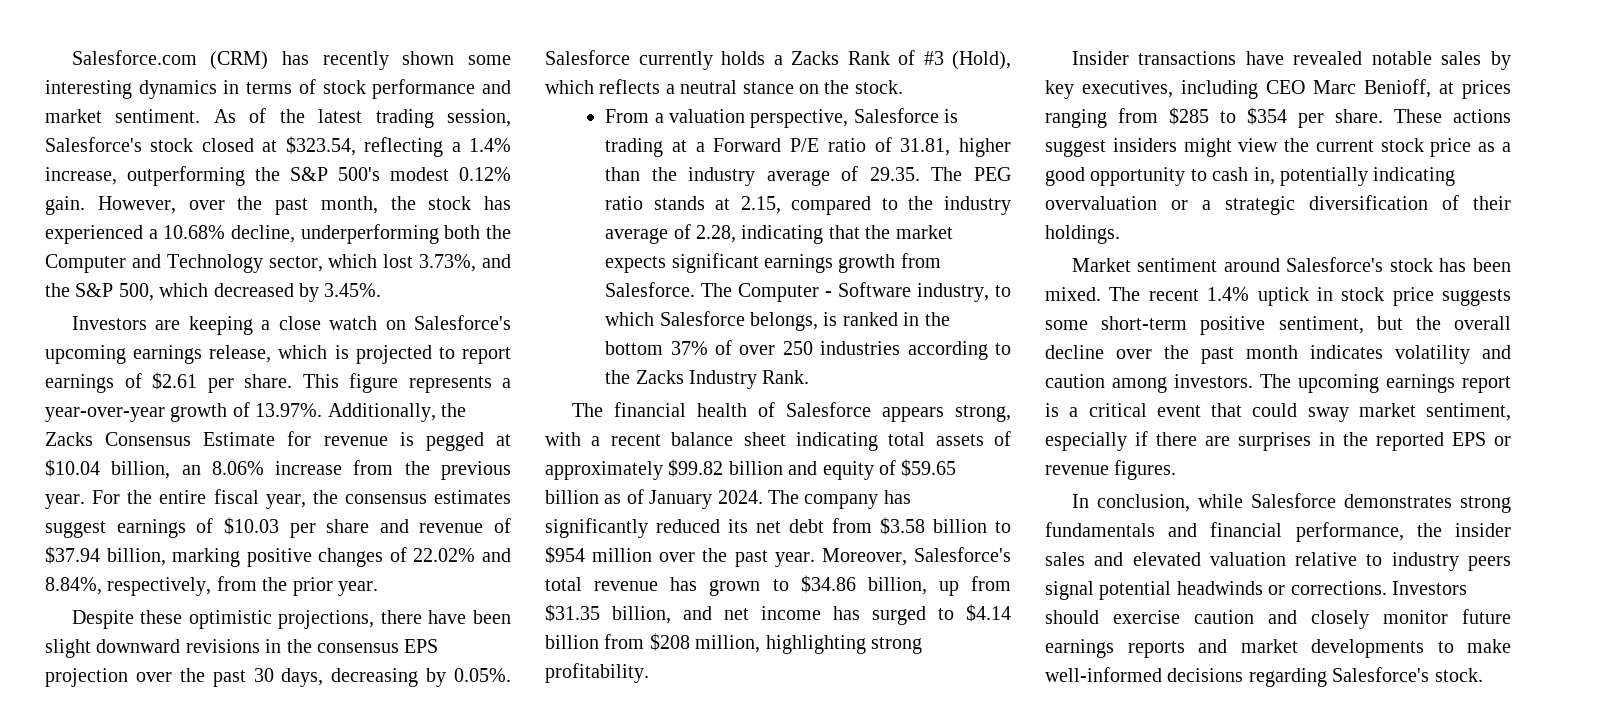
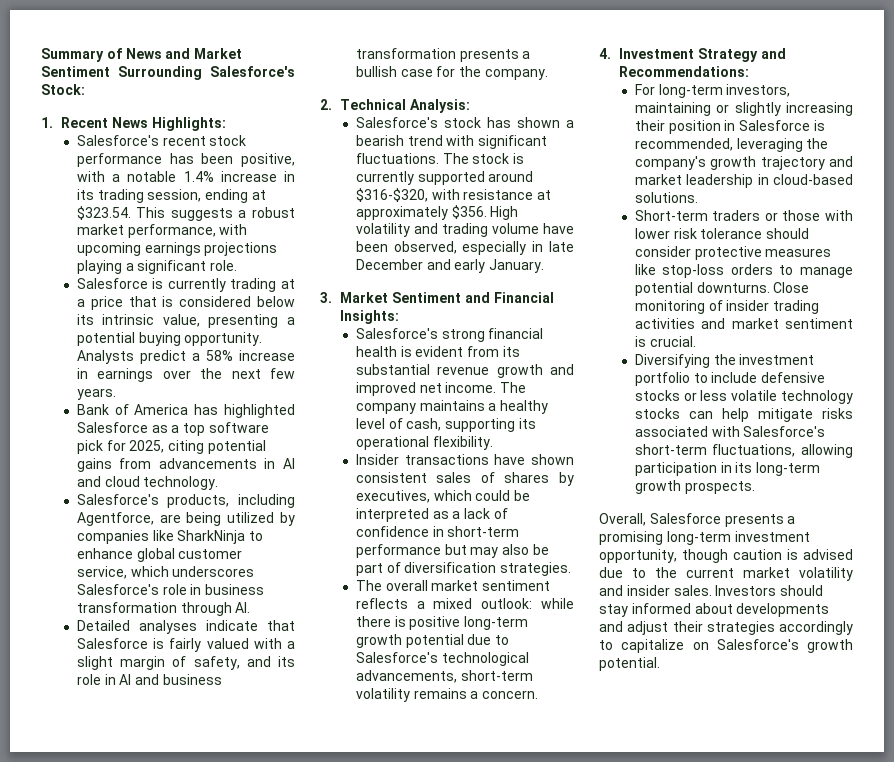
[71,50,511,70] [45,79,512,99] [45,108,511,128] [45,136,511,157] [45,166,511,186] [45,196,511,215] [45,224,511,244] [45,254,511,273] [45,283,382,302] [71,315,511,335] [45,345,512,364] [45,372,511,393] [45,402,466,422] [45,431,512,451] [45,459,511,480] [45,489,511,509] [45,517,511,538] [45,546,511,567] [45,576,378,596] [71,610,512,629] [45,639,439,658] [45,668,511,687] [545,50,1011,70] [545,79,903,94] [605,108,959,128] Salesforce.com (CRM) has recently shown some interesting dynamics in terms of stock performance and market sentiment. As of the latest trading session, Salesforce's stock closed at $323.54, reflecting a 1.4% increase, outperforming the S&P 500's modest 0.12% gain. However, over the past month, the stock has experienced a 10.68% decline, underperforming both the Computer and Technology sector, which lost 3.73%, and the S&P 500, which decreased by 3.45%. // Investors are keeping a close watch on Salesforce's upcoming earnings release, which is projected to report earnings of $2.61 per share. This figure represents a year-over-year growth of 13.97%. Additionally, the Zacks Consensus Estimate for revenue is pegged at $10.04 billion, an 8.06% increase from the previous year. For the entire fiscal year, the consensus estimates suggest earnings of $10.03 per share and revenue of $37.94 billion, marking positive changes of 22.02% and 8.84%, respectively, from the prior year. // Despite these optimistic projections, there have been slight downward revisions in the consensus EPS projection over the past 30 days, decreasing by 0.05%. Salesforce currently holds a Zacks Rank of #3 (Hold), which reflects a neutral stance on the stock. // From a valuation perspective, Salesforce is -> [41,48,243,62] [41,66,295,80] [41,84,85,95] [41,117,227,131] [76,135,247,146] [76,153,295,167] [76,171,295,182] [76,189,266,203] [76,206,295,221] [76,224,248,238] [76,242,278,256] [76,260,238,274] [76,278,226,292] Summary of News and Market Sentiment Surrounding Salesforce's Stock: // 1. Recent News Highlights: // Salesforce's recent stock performance has been positive, with a notable 1.4% increase in its trading session, ending at $323.54. This suggests a robust market performance, with upcoming earnings projections playing a significant role. // Salesforce is currently
[713,137,1011,157] [605,166,1011,186] [605,196,1011,215] [605,224,953,244] [605,253,941,273] [605,282,1011,302] [605,311,950,331] [605,340,1011,360] [605,370,810,389] [571,402,1011,422] [545,431,1011,451] [545,459,957,480] [545,489,911,509] [545,517,1011,538] [545,546,1011,567] [545,575,1011,596] [545,604,1011,625] [545,633,922,654] [545,663,649,683] [1071,51,1511,70] [1045,79,1511,99] [1045,107,1511,128] [1045,138,1511,157] [1045,167,1456,186] [1045,195,1511,215] [1045,225,1120,244] [1071,257,1511,272] [1045,287,1511,306] [1045,316,1511,335] [1045,345,1511,364] [1045,374,1511,393] [1045,403,1511,422] [1045,431,1511,451] [1045,460,1177,480] [1071,493,1511,513] [1045,522,1511,542] [1045,552,1511,571] [1045,581,1467,600] [1045,609,1511,629] [1045,639,1511,658] [1045,667,1483,687] Forward P/E ratio of 31.81, higher than the industry average of 29.35. The PEG ratio stands at 2.15, compared to the industry average of 2.28, indicating that the market expects significant earnings growth from Salesforce. The Computer - Software industry, to which Salesforce belongs, is ranked in the bottom 37% of over 250 industries according to the Zacks Industry Rank. // The financial health of Salesforce appears strong, with a recent balance sheet indicating total assets of approximately $99.82 billion and equity of $59.65 billion as of January 2024. The company has significantly reduced its net debt from $3.58 billion to $954 million over the past year. Moreover, Salesforce's total revenue has grown to $34.86 billion, up from $31.35 billion, and net income has surged to $4.14 billion from $208 million, highlighting strong profitability. // Insider transactions have revealed notable sales by key executives, including CEO Marc Benioff, at prices ranging from $285 to $354 per share. These actions suggest insiders might view the current stock price as a good opportunity to cash in, potentially indicating overvaluation or a strategic diversification of their holdings. // Market sentiment around Salesforce's stock has been mixed. The recent 1.4% uptick in stock price suggests some short-term positive sentiment, but the overall decline over the past month indicates volatility and caution among investors. The upcoming earnings report is a critical event that could sway market sentiment, especially if there are surprises in the reported EPS or revenue figures. // In conclusion, while Salesforce demonstrates strong fundamentals and financial performance, the insider sales and elevated valuation relative to industry peers signal potential headwinds or corrections. Investors should exercise caution and closely monitor future earnings reports and market developments to make well-informed decisions regarding Salesforce's stock. -> [90,296,295,310] [76,314,295,328] [76,332,263,346] [76,350,295,364] [76,368,295,382] [76,388,116,400] [76,404,295,418] [76,422,269,436] [76,440,266,454] [76,458,295,472] [76,476,219,490] [76,494,295,508] [76,512,295,526] [76,530,264,544] [76,548,243,562] [76,566,255,579] [76,584,265,595] [76,602,251,616] [76,620,295,634] [76,638,295,652] [76,656,295,670] [76,674,222,685] [355,48,531,62] [355,66,548,80] [320,99,471,113] [355,117,574,128] [355,135,548,149] [355,153,525,164] [355,171,534,185] [355,188,552,202] [355,205,519,220] [355,223,574,237] [355,241,574,255] [355,259,545,273] [320,292,554,303] [340,310,400,324] [355,328,544,342] [355,346,520,357] [355,364,574,378] [355,382,527,396] [355,400,549,414] [355,418,536,432] [355,436,493,450] [355,454,574,465] [355,472,574,486] [355,490,531,503] [355,508,508,522] [355,526,520,537] [355,544,549,558] [355,562,572,576] [355,580,551,591] [355,598,574,609] [355,616,529,630] [355,634,510,648] [355,652,529,666] [355,670,533,683] [355,688,539,702] [599,48,787,62] [619,66,750,77] [634,84,791,98] [634,102,853,116] [634,120,825,134] [634,138,829,152] [634,156,853,170] [634,174,853,188] [634,192,698,203] [634,210,853,221] [634,228,810,239] [634,246,832,260] [634,264,853,278] [634,282,810,296] [634,300,820,314] [634,318,853,329] [634,336,696,347] [634,354,815,368] [634,372,826,386] [634,390,853,404] [634,408,853,422] [634,426,826,437] [634,444,853,458] [634,462,821,476] [634,480,755,494] [599,513,796,527] [599,531,810,545] [599,549,853,563] [599,567,853,581] [599,585,824,596] [599,603,830,617] [599,621,853,635] [599,639,853,653] [599,657,660,671] price that is considered below its intrinsic value, presenting a potential buying opportunity. Analysts predict a 58% increase in earnings over the next few years. // Bank of America has highlighted Salesforce as a top software pick for 2025, citing potential gains from advancements in AI and cloud technology. // Salesforce's products, including Agentforce, are being utilized by companies like SharkNinja to enhance global customer service, which underscores Salesforce's role in business transformation through AI. // Detailed analyses indicate that Salesforce is fairly valued with a slight margin of safety, and its role in AI and business transformation presents a bullish case for the company. // 2. Technical Analysis: // Salesforce's stock has shown a bearish trend with significant fluctuations. The stock is currently supported around $316-$320, with resistance at approximately $356. High volatility and trading volume have been observed, especially in late December and early January. // 3. Market Sentiment and Financial Insights: // Salesforce's strong financial health is evident from its substantial revenue growth and improved net income. The company maintains a healthy level of cash, supporting its operational flexibility. // Insider transactions have shown consistent sales of shares by executives, which could be interpreted as a lack of confidence in short-term performance but may also be part of diversification strategies. // The overall market sentiment reflects a mixed outlook: while there is positive long-term growth potential due to Salesforce's technological advancements, short-term volatility remains a concern. // 4. Investment Strategy and Recommendations: // For long-term investors, maintaining or slightly increasing their position in Salesforce is recommended, leveraging the company's growth trajectory and market leadership in cloud-based solutions. // Short-term traders or those with lower risk tolerance should consider protective measures like stop-loss orders to manage potential downturns. Close monitoring of insider trading activities and market sentiment is crucial. // Diversifying the investment portfolio to include defensive stocks or less volatile technology stocks can help mitigate risks associated with Salesforce's short-term fluctuations, allowing participation in its long-term growth prospects. // Overall, Salesforce presents a promising long-term investment opportunity, though caution is advised due to the current market volatility and insider sales. Investors should stay informed about developments and adjust their strategies accordingly to capitalize on Salesforce's growth potential.

